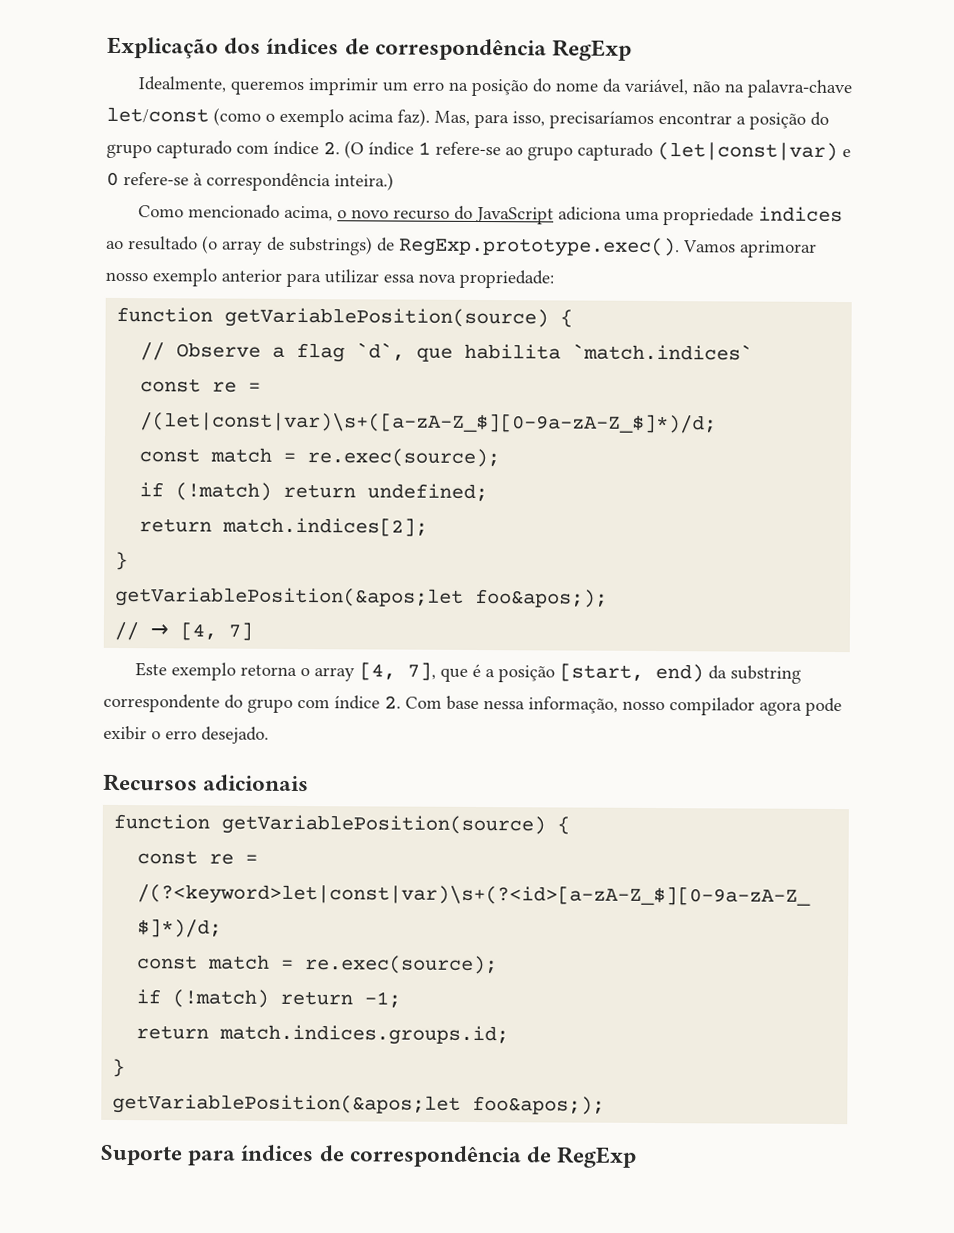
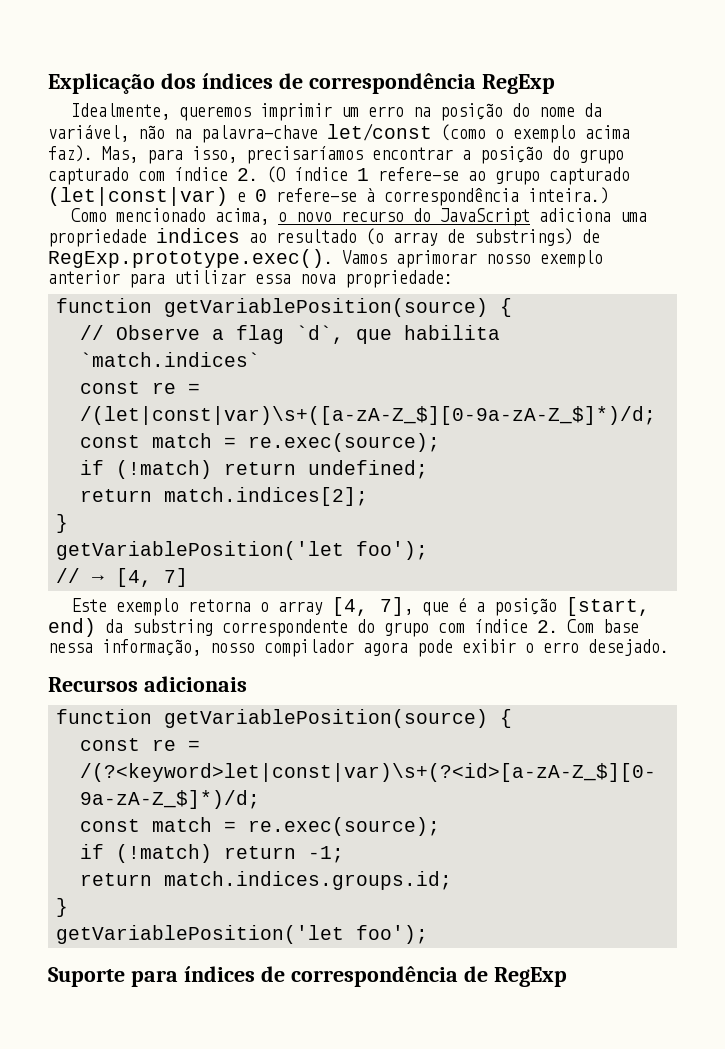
[115,586,609,608] getVariablePosition(&apos;let foo&apos;); -> [56,541,429,560] getVariablePosition('let foo');
[112,1093,606,1115] getVariablePosition(&apos;let foo&apos;); -> [56,925,429,944] getVariablePosition('let foo');

